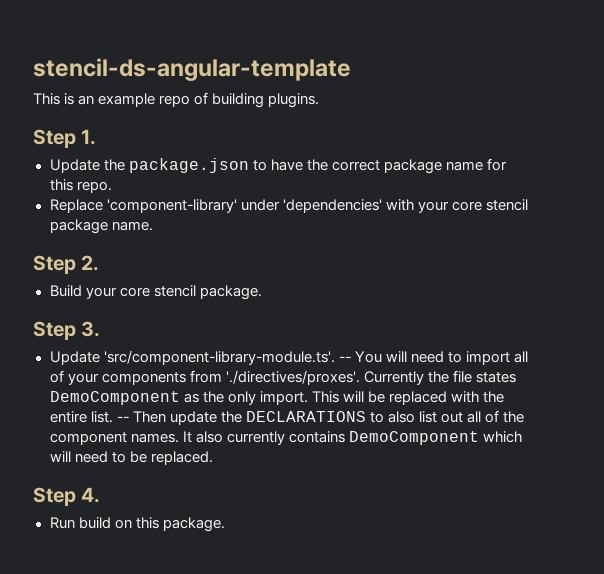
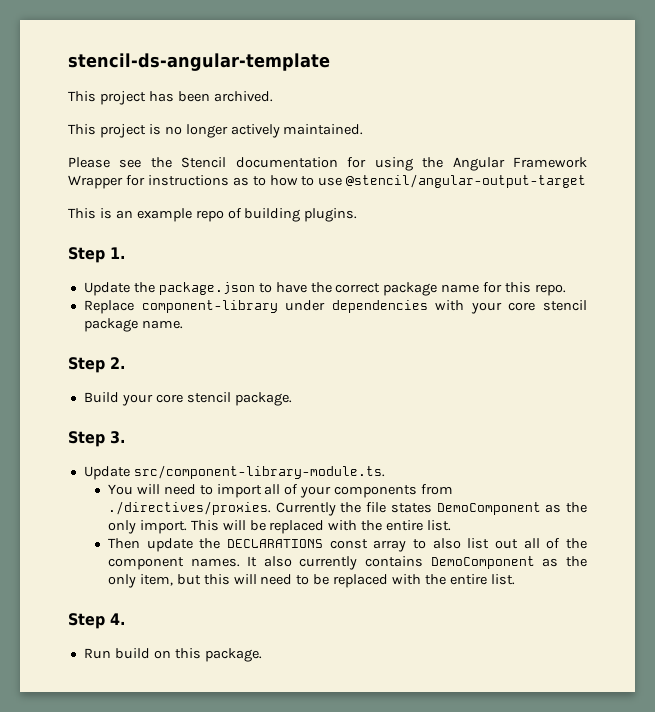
(351, 69) none -> [68,91,273,105] [68,124,364,138] [68,157,587,171] [68,174,587,189] // This project has been archived. // This project is no longer actively maintained. // Please see the Stencil documentation for using the Angular Framework Wrapper for instructions as to how to use @stencil/angular-output-target
[106,199,382,213] 'component-library' under 'dependencies' -> [141,300,428,313] component-library under dependencies
[103,350,351,365] 'src/component-library-module.ts'. -- -> [133,465,385,479] src/component-library-module.ts. //
[225,370,360,385] './directives/proxes'. -> [107,501,271,515] ./directives/proxies.
[116,416,129,422] -- -> (452, 525) //
(366, 416) none -> [329,539,407,552] const array
[482,431,522,443] [49,451,213,465] which will need to be replaced. -> [542,556,587,567] [107,574,515,588] as the only item, but this will need to be replaced with the entire list.

